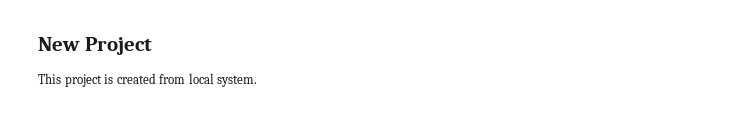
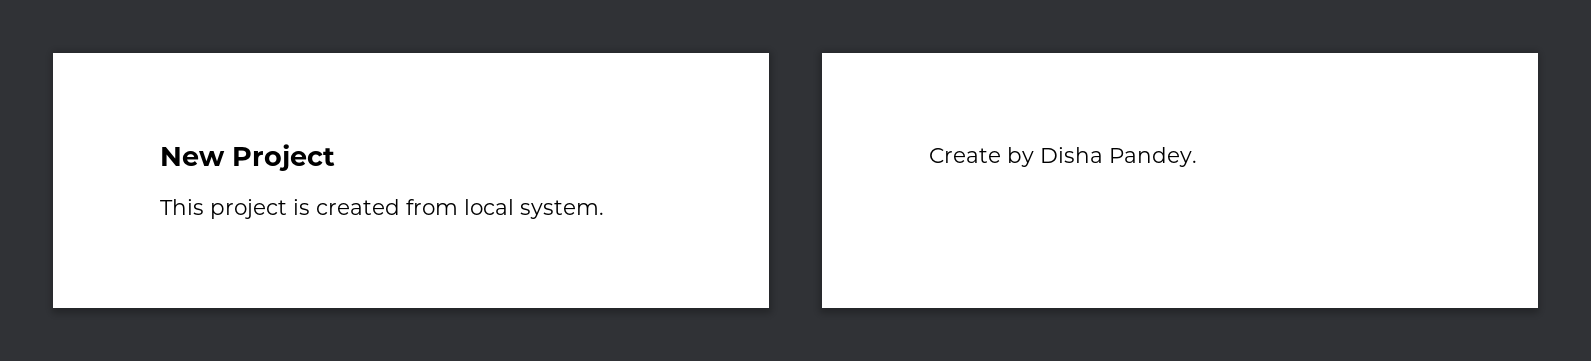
(258, 81) none -> [929,147,1197,167] Create by Disha Pandey.

